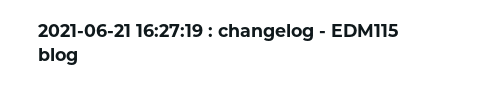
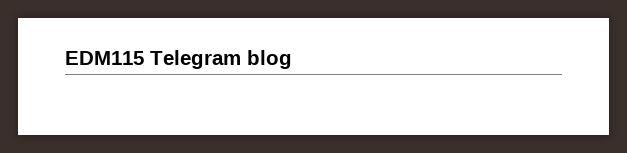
[38,24,398,41] 2021-06-21 16:27:19 : changelog - EDM115 -> [65,50,241,69] EDM115 Telegram

